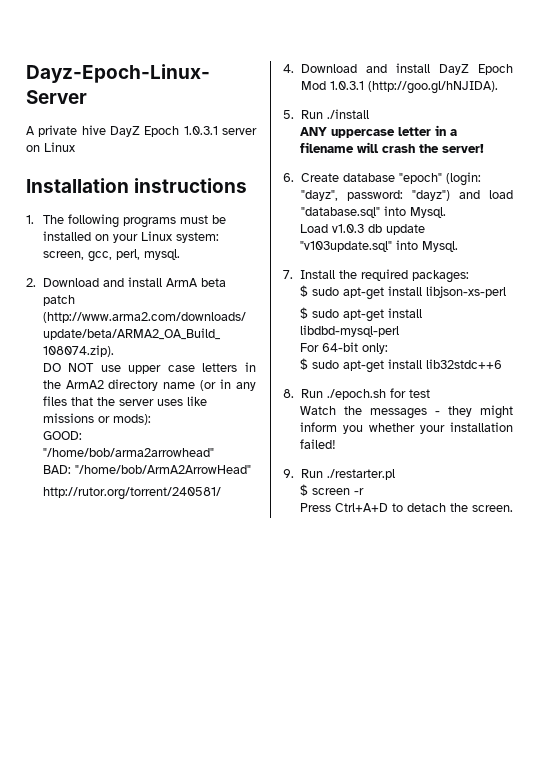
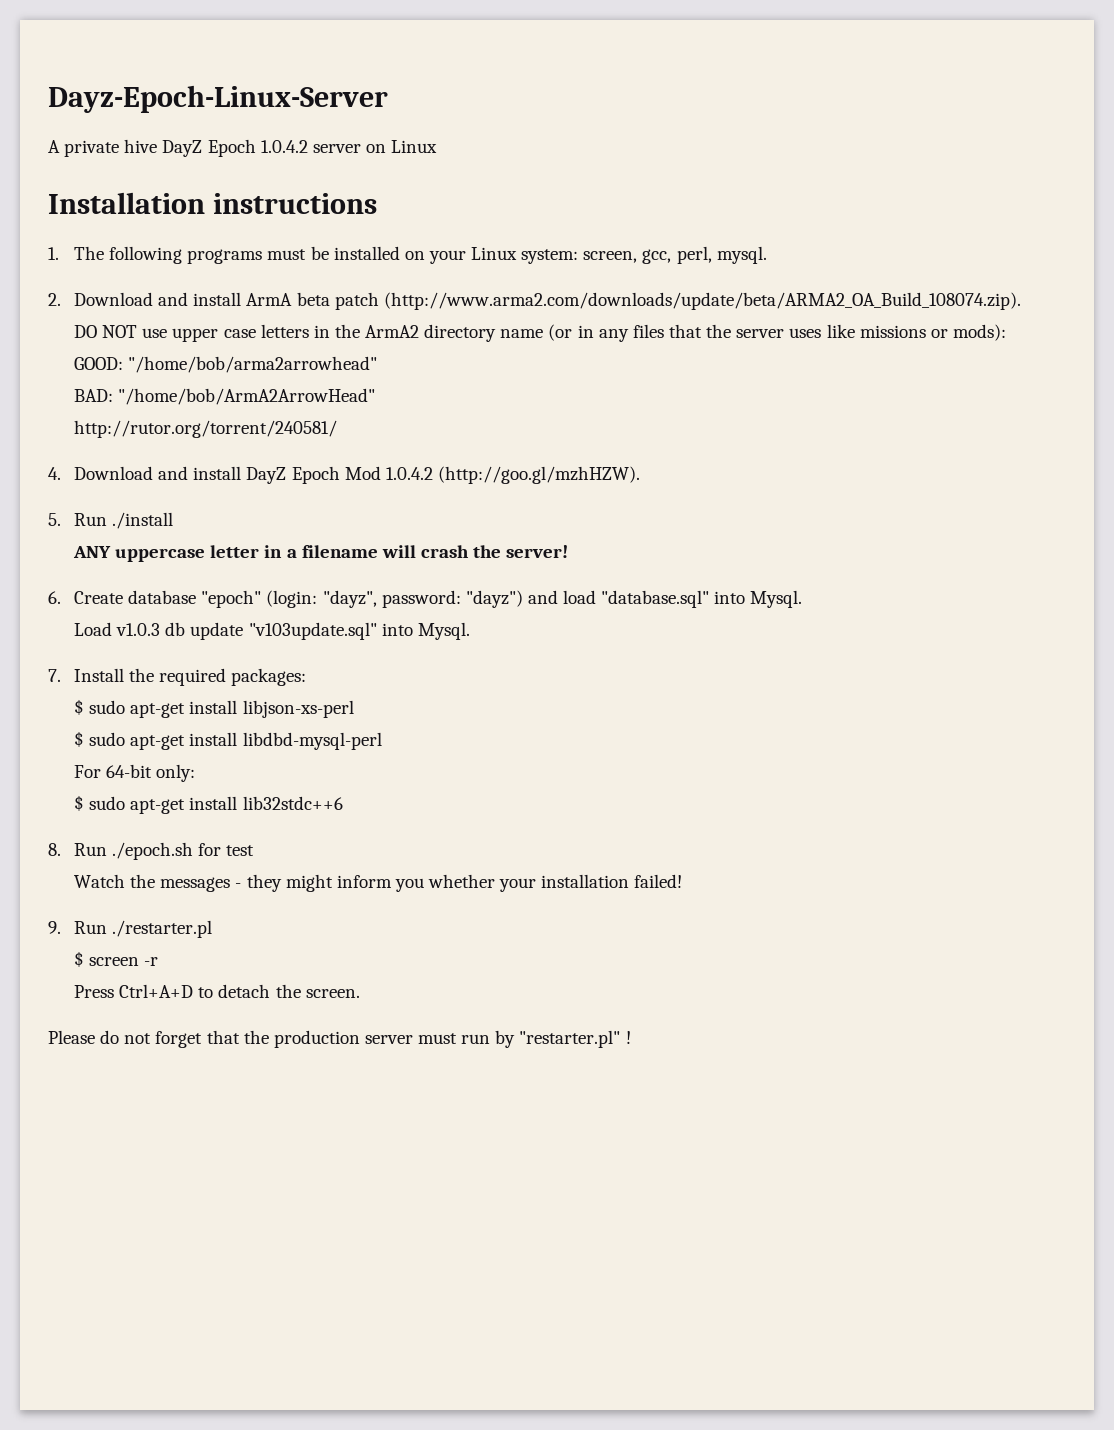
[183,126,218,135] 1.0.3.1 -> [260,140,308,153] 1.0.4.2
[329,81,498,94] 1.0.3.1 (http://goo.gl/hNJIDA). -> [385,466,640,484] 1.0.4.2 (http://goo.gl/mzhHZW).
(513, 508) none -> [48,1030,631,1048] // Please do not forget that the production server must run by "restarter.pl" !

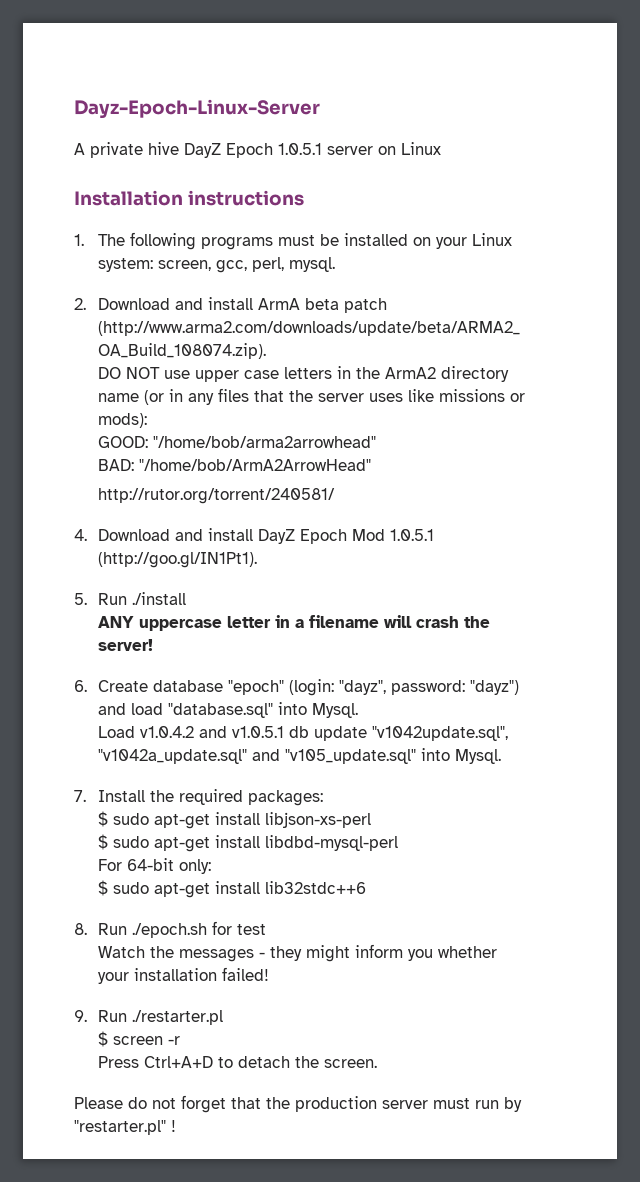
[260,140,308,153] 1.0.4.2 -> [278,143,322,155] 1.0.5.1
[385,466,640,484] 1.0.4.2 (http://goo.gl/mzhHZW). -> [390,529,435,541] [98,552,258,568] 1.0.5.1 (http://goo.gl/IN1Pt1).
[116,622,377,640] v1.0.3 db update "v103update.sql" -> [140,726,509,741] [98,749,417,764] v1.0.4.2 and v1.0.5.1 db update "v1042update.sql", "v1042a_update.sql" and "v105_update.sql"

